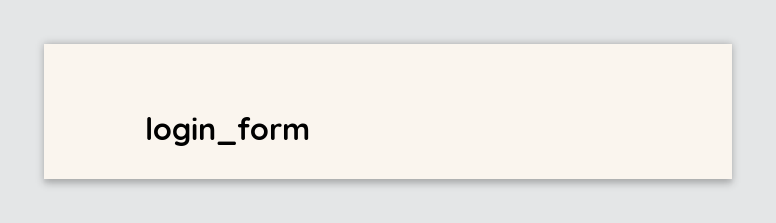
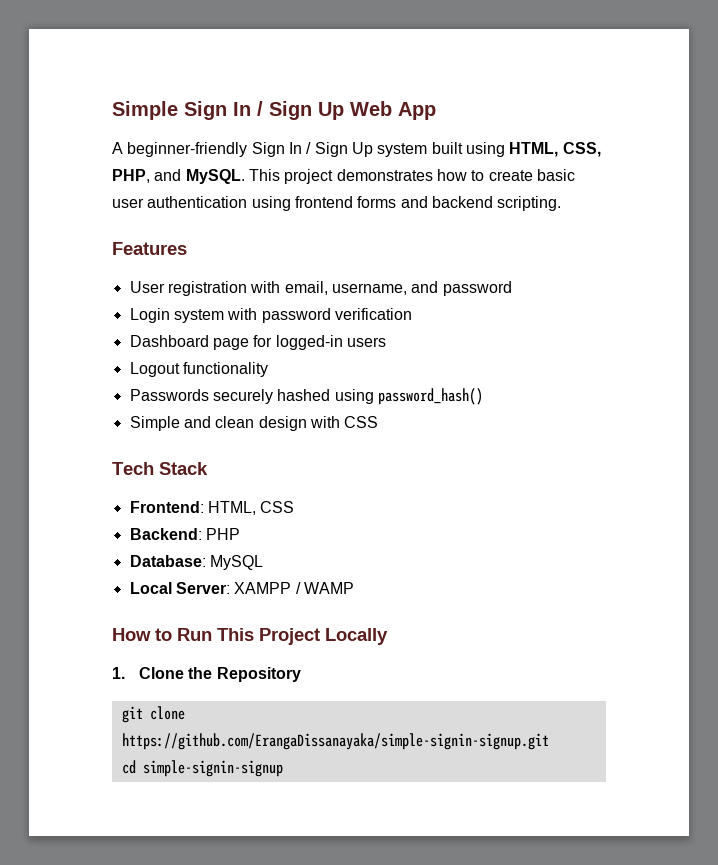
[145,117,310,146] login_form -> [112,101,436,120] [112,142,601,157] [112,169,575,184] [112,196,562,211] [112,242,187,255] [129,281,512,296] [129,308,412,323] [129,335,386,350] [129,362,268,377] [129,388,483,405] [129,416,379,431] [112,462,208,475] [129,501,295,515] [129,528,240,540] [129,555,263,570] [129,582,354,594] [112,628,388,645] [112,667,301,682] [121,706,185,723] [121,733,549,750] [121,760,283,777] Simple Sign In / Sign Up Web App // A beginner-friendly Sign In / Sign Up system built using HTML, CSS, PHP, and MySQL. This project demonstrates how to create basic user authentication using frontend forms and backend scripting. // Features // User registration with email, username, and password // Login system with password verification // Dashboard page for logged-in users // Logout functionality // Passwords securely hashed using password_hash() // Simple and clean design with CSS // Tech Stack // Frontend: HTML, CSS // Backend: PHP // Database: MySQL // Local Server: XAMPP / WAMP // How to Run This Project Locally // 1. Clone the Repository // git clone https://github.com/ErangaDissanayaka/simple-signin-signup.git // cd simple-signin-signup

